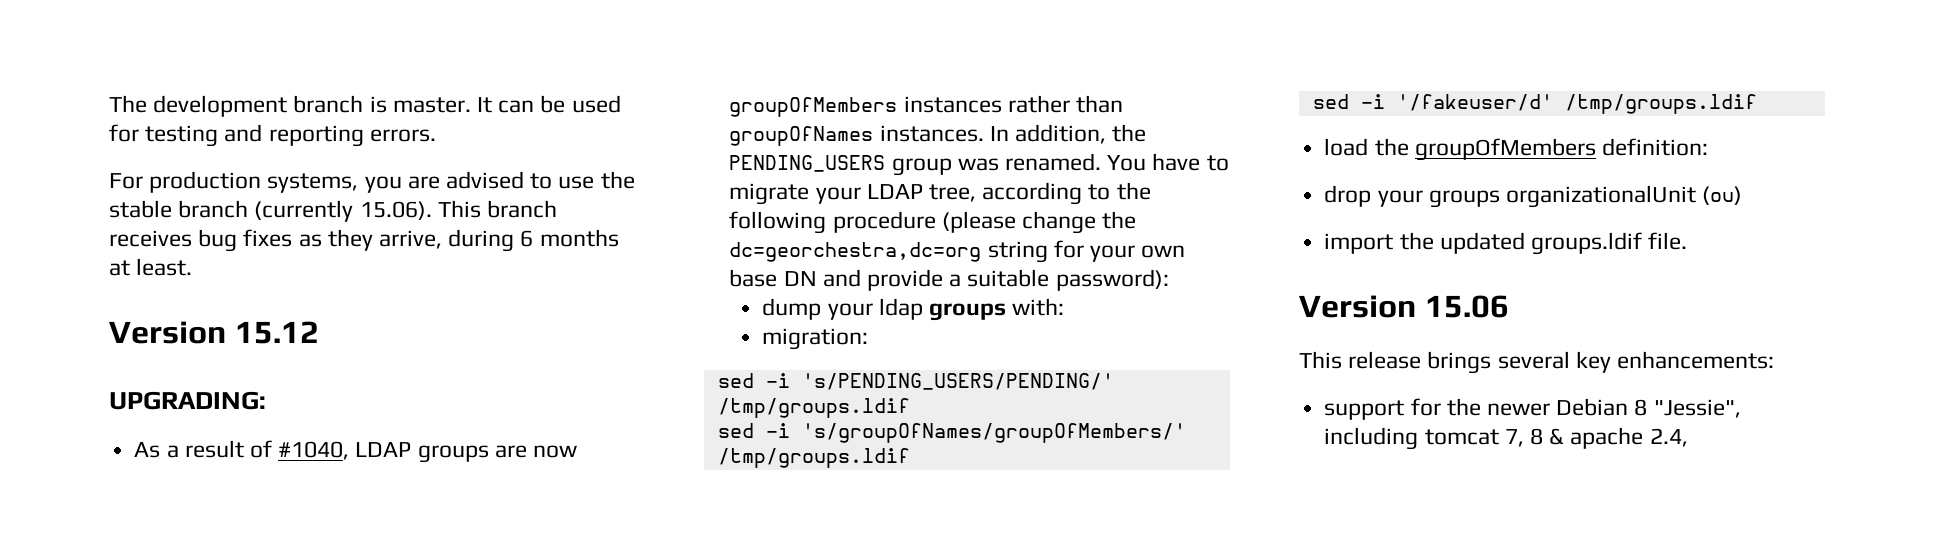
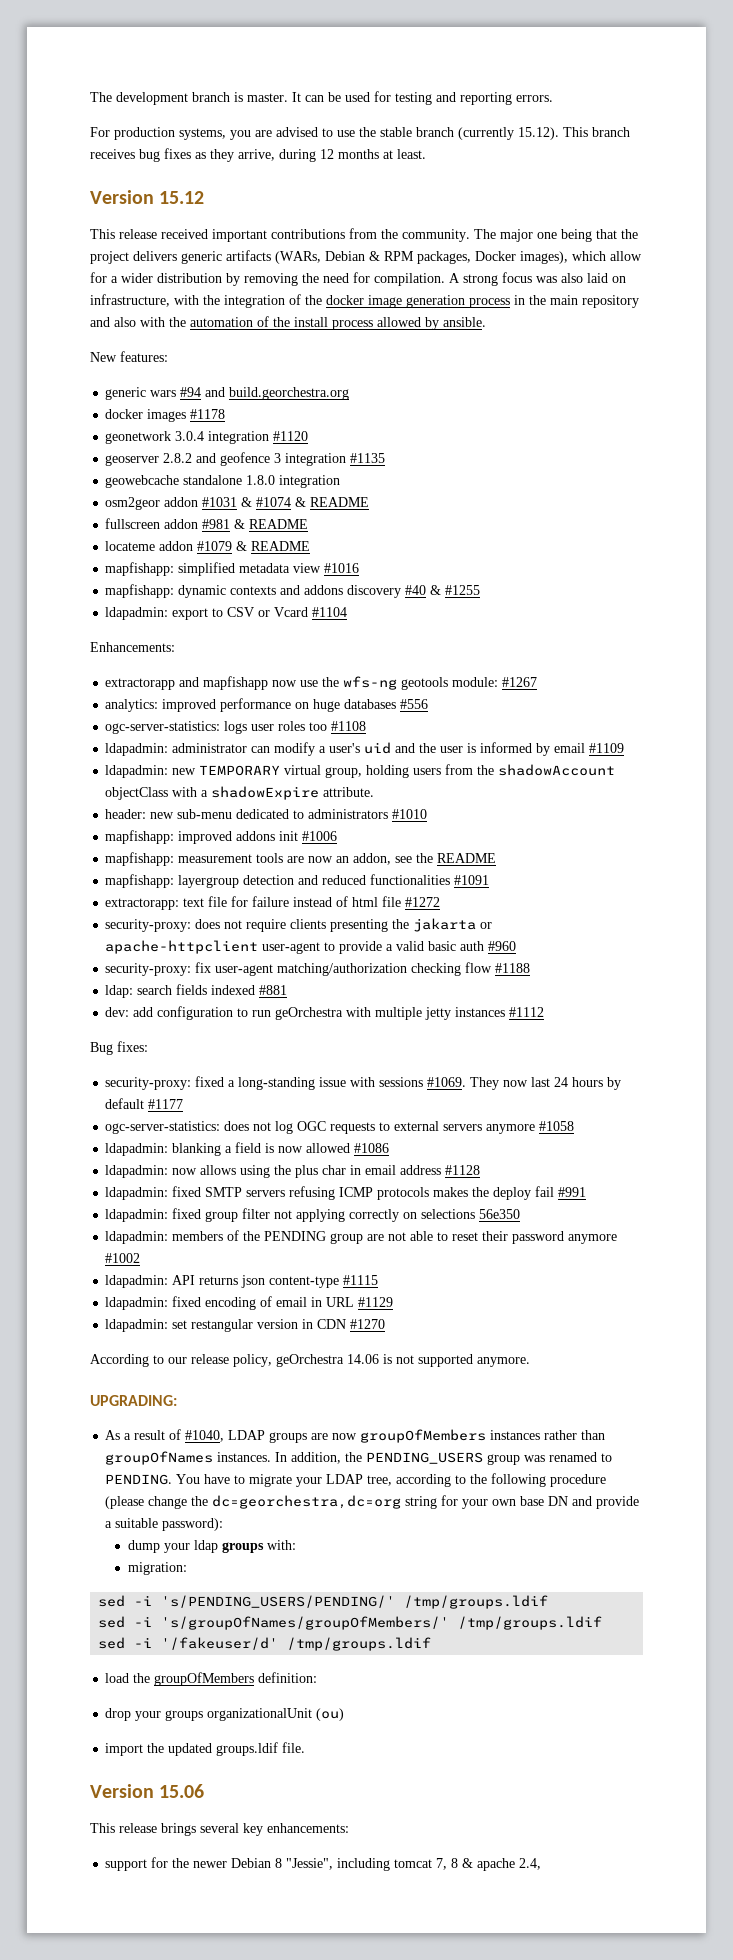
[359,201,432,220] 15.06). -> [518,127,559,140] 15.12).
[520,230,534,247] 6 -> [320,149,334,159] 12
(319, 332) none -> [90,228,638,242] [90,250,642,264] [90,272,626,286] [90,294,639,308] [90,316,486,330] [90,351,168,362] [105,387,350,400] [105,409,226,422] [105,431,309,444] [105,452,386,466] [105,475,341,488] [105,497,370,510] [105,518,309,529] [105,541,311,551] [105,562,360,576] [105,584,481,598] [105,607,348,620] [90,642,175,652] [105,676,538,690] [105,698,429,712] [105,721,367,734] [105,742,625,756] [105,764,616,778] [105,786,375,800] [105,809,428,819] [105,830,338,844] [105,852,497,866] [105,874,490,888] [105,896,441,910] [105,918,493,932] [105,940,517,954] [105,962,531,976] [105,984,288,998] [105,1006,545,1020] [90,1041,148,1055] [105,1076,622,1090] [105,1098,184,1109] [105,1121,575,1134] [105,1142,390,1156] [105,1165,481,1178] [105,1186,587,1200] [105,1208,521,1222] [105,1230,618,1244] [105,1253,141,1263] [105,1275,379,1288] [105,1296,394,1310] [105,1319,386,1332] [90,1354,530,1367] // This release received important contributions from the community. The major one being that the project delivers generic artifacts (WARs, Debian & RPM packages, Docker images), which allow for a wider distribution by removing the need for compilation. A strong focus was also laid on infrastructure, with the integration of the docker image generation process in the main repository and also with the automation of the install process allowed by ansible. // New features: // generic wars #94 and build.georchestra.org // docker images #1178 // geonetwork 3.0.4 integration #1120 // geoserver 2.8.2 and geofence 3 integration #1135 // geowebcache standalone 1.8.0 integration // osm2geor addon #1031 & #1074 & README // fullscreen addon #981 & README // locateme addon #1079 & README // mapfishapp: simplified metadata view #1016 // mapfishapp: dynamic contexts and addons discovery #40 & #1255 // ldapadmin: export to CSV or Vcard #1104 // Enhancements: // extractorapp and mapfishapp now use the wfs-ng geotools module: #1267 // analytics: improved performance on huge databases #556 // ogc-server-statistics: logs user roles too #1108 // ldapadmin: administrator can modify a user's uid and the user is informed by email #1109 // ldapadmin: new TEMPORARY virtual group, holding users from the shadowAccount objectClass with a shadowExpire attribute. // header: new sub-menu dedicated to administrators #1010 // mapfishapp: improved addons init #1006 // mapfishapp: measurement tools are now an addon, see the README // mapfishapp: layergroup detection and reduced functionalities #1091 // extractorapp: text file for failure instead of html file #1272 // security-proxy: does not require clients presenting the jakarta or apache-httpclient user-agent to provide a valid basic auth #960 // security-proxy: fix user-agent matching/authorization checking flow #1188 // ldap: search fields indexed #881 // dev: add configuration to run geOrchestra with multiple jetty instances #1112 // Bug fixes: // security-proxy: fixed a long-standing issue with sessions #1069. They now last 24 hours by default #1177 // ogc-server-statistics: does not log OGC requests to external servers anymore #1058 // ldapadmin: blanking a field is now allowed #1086 // ldapadmin: now allows using the plus char in email address #1128 // ldapadmin: fixed SMTP servers refusing ICMP protocols makes the deploy fail #991 // ldapadmin: fixed group filter not applying correctly on selections 56e350 // ldapadmin: members of the PENDING group are not able to reset their password anymore #1002 // ldapadmin: API returns json content-type #1115 // ldapadmin: fixed encoding of email in URL #1129 // ldapadmin: set restangular version in CDN #1270 // According to our release policy, geOrchestra 14.06 is not supported anymore.
[1004,153,1101,171] renamed. -> [549,1452,613,1462] [105,1474,173,1485] renamed to PENDING.

